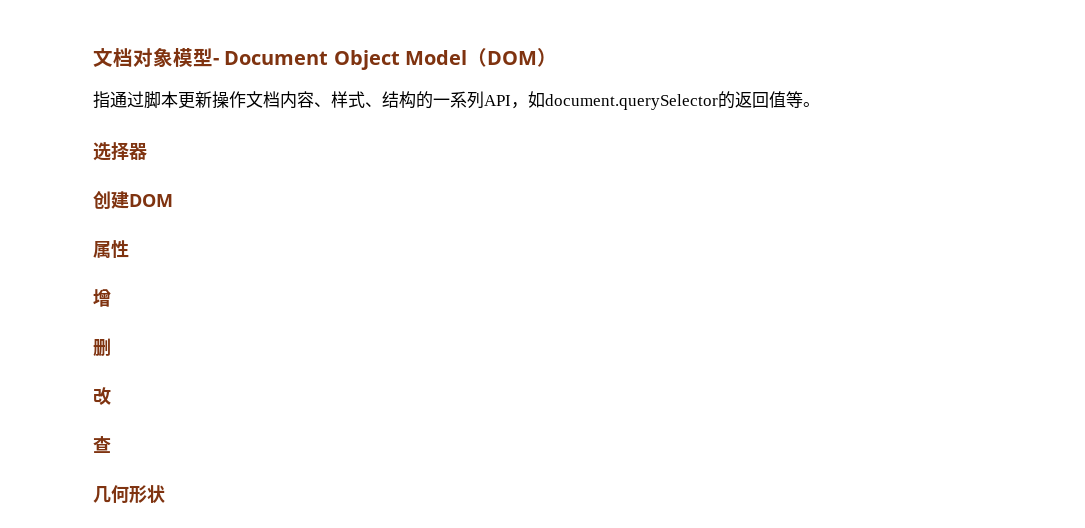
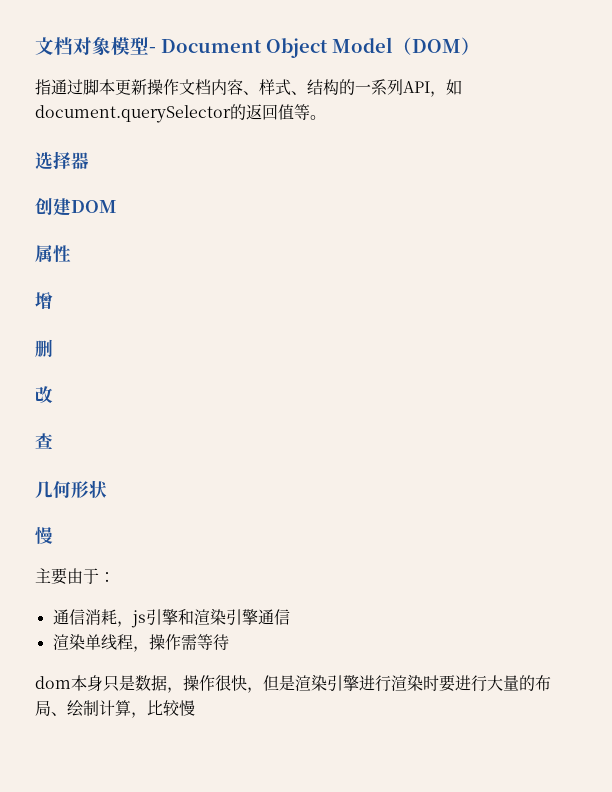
(165, 494) none -> [35,527,53,544] [35,568,115,585] [52,609,290,628] [52,634,229,652] [35,675,551,693] [35,700,195,718] // 慢 // 主要由于： // 通信消耗，js引擎和渲染引擎通信 // 渲染单线程，操作需等待 // dom本身只是数据，操作很快，但是渲染引擎进行渲染时要进行大量的布局、绘制计算，比较慢

